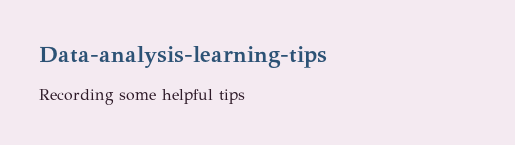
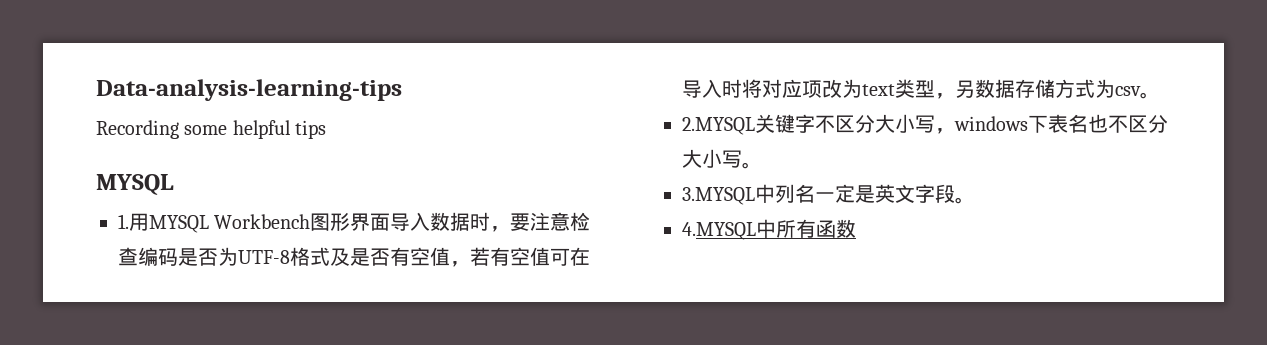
(245, 96) none -> [96,174,174,195] [118,212,591,233] [118,247,590,267] [682,79,1160,99] [682,114,1168,135] [682,149,762,169] [682,184,975,205] [682,219,856,240] // MYSQL // 1.用MYSQL Workbench图形界面导入数据时，要注意检查编码是否为UTF-8格式及是否有空值，若有空值可在导入时将对应项改为text类型，另数据存储方式为csv。 // 2.MYSQL关键字不区分大小写，windows下表名也不区分大小写。 // 3.MYSQL中列名一定是英文字段。 // 4.MYSQL中所有函数

